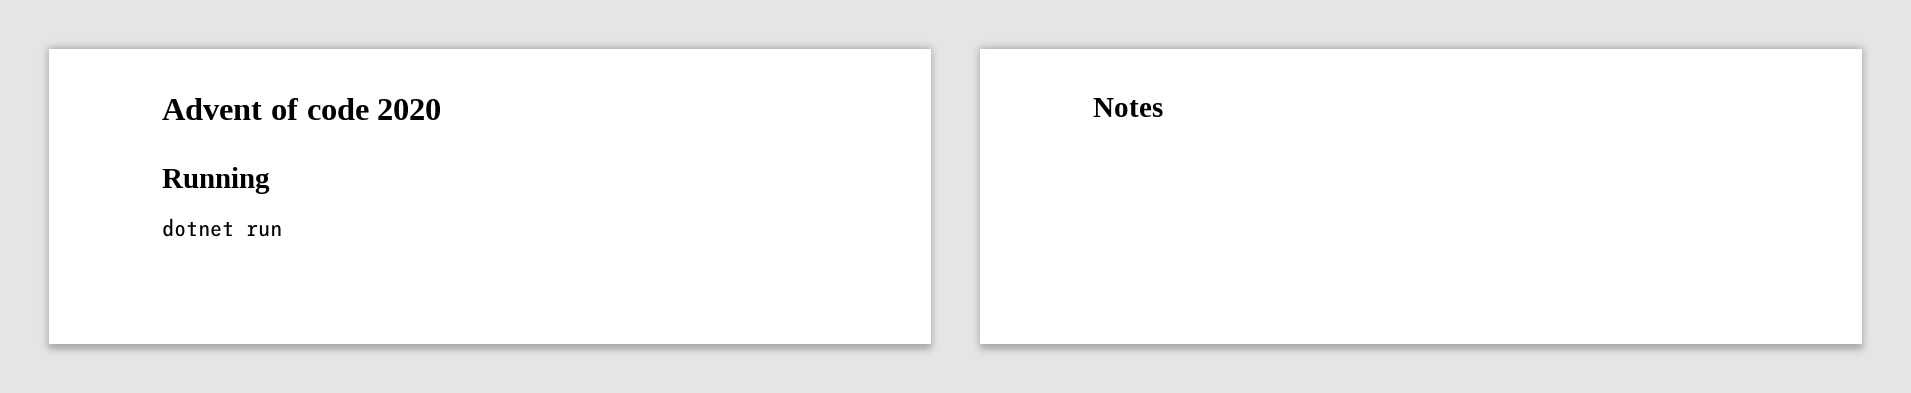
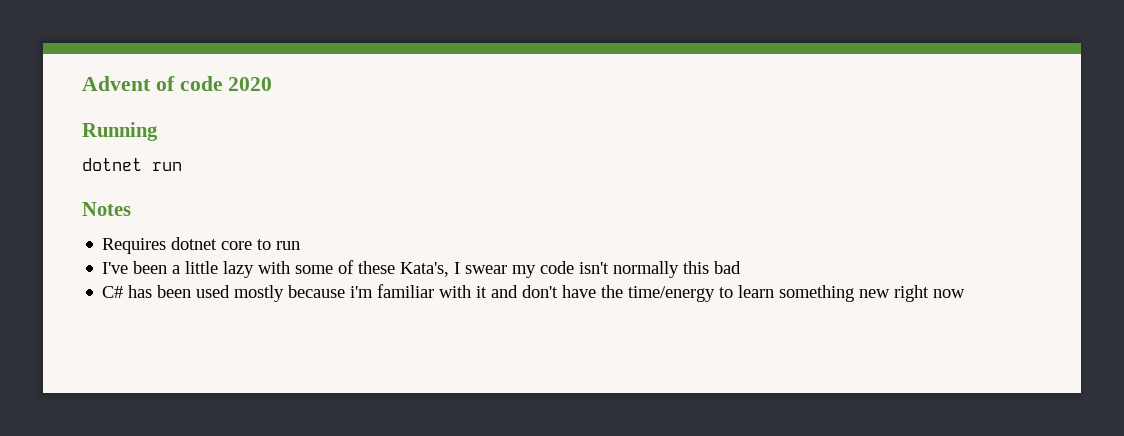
(1163, 107) none -> [102,237,301,254] [102,260,742,278] [102,284,966,302] // Requires dotnet core to run // I've been a little lazy with some of these Kata's, I swear my code isn't normally this bad // C# has been used mostly because i'm familiar with it and don't have the time/energy to learn something new right now

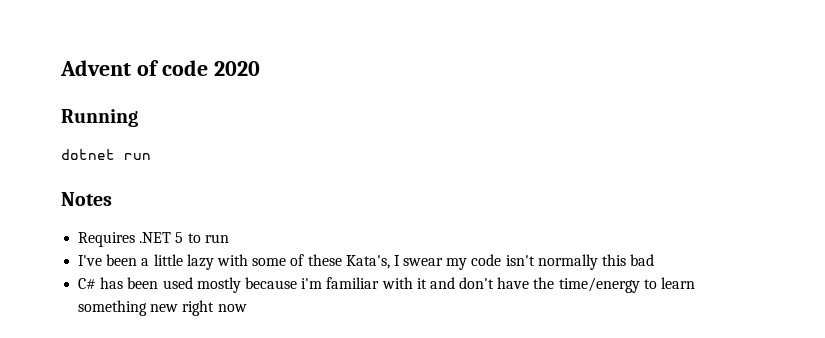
[171,237,253,250] dotnet core -> [139,232,184,243] .NET 5

